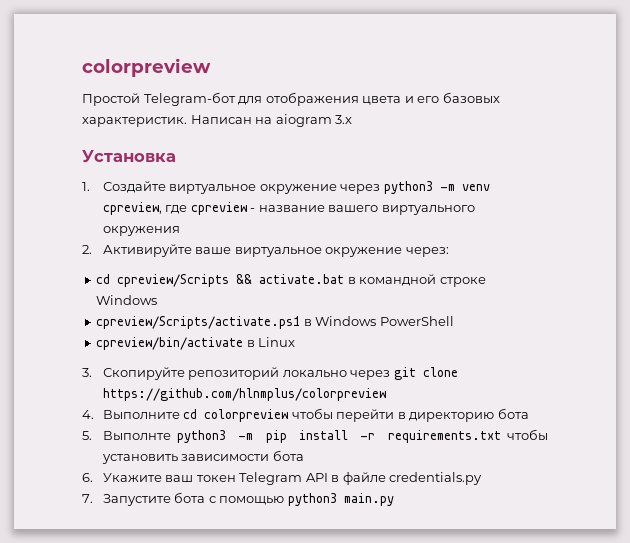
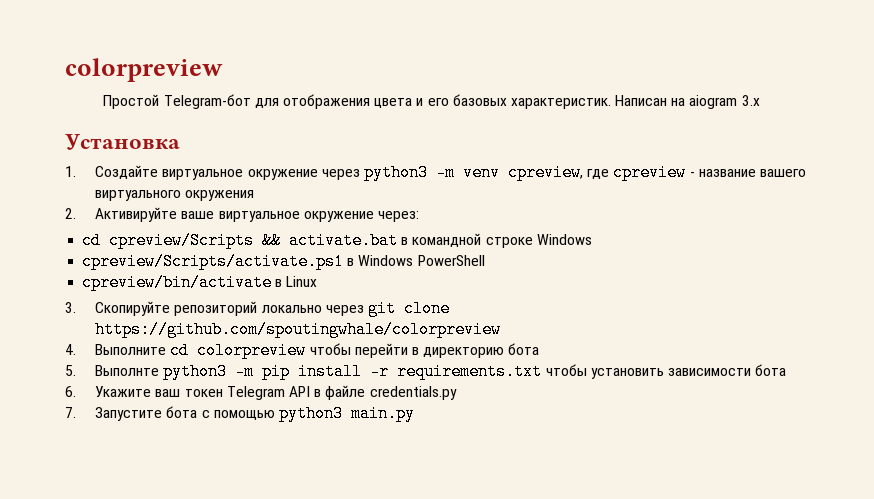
[102,388,386,401] https://github.com/hlnmplus/colorpreview -> [95,321,502,338] https://github.com/spoutingwhale/colorpreview

